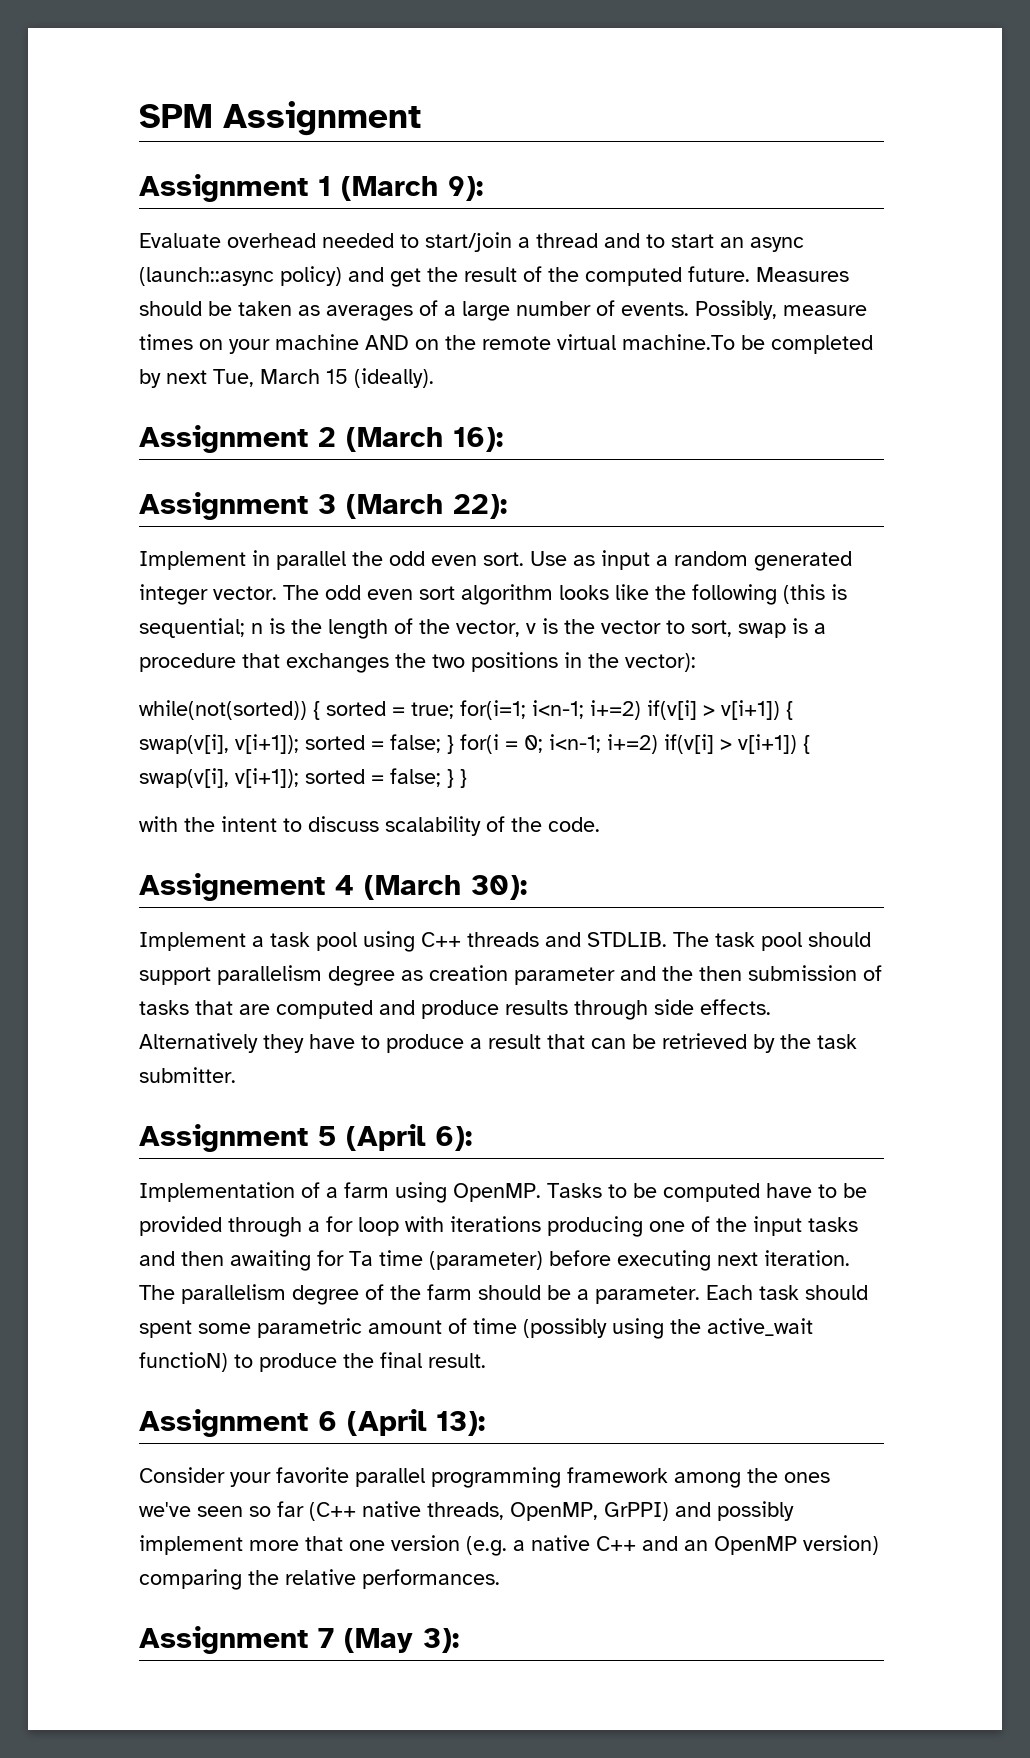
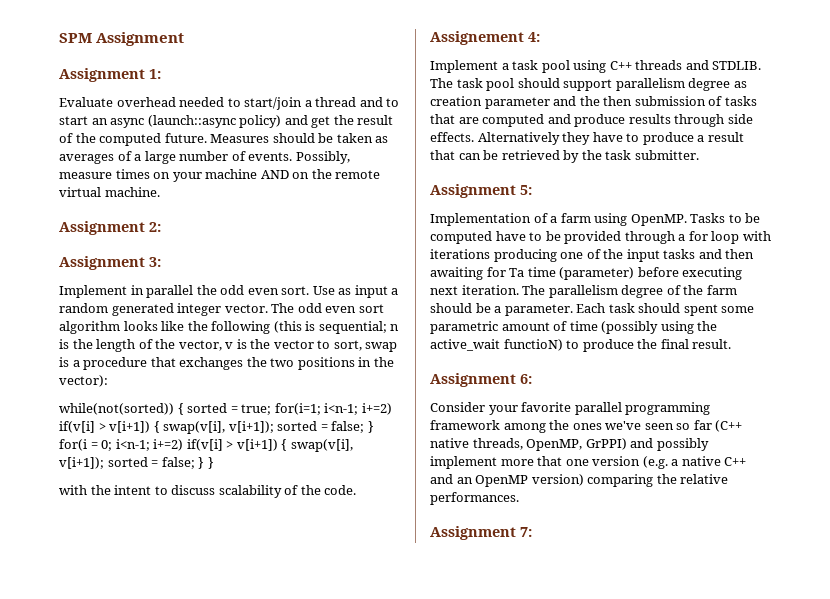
[318,176,483,201] 1 (March 9): -> [149,69,161,79] 1:
[622,334,873,354] [139,368,434,388] [139,425,503,453] [139,492,507,520] machine.To be completed by next Tue, March 15 (ideally). // Assignment 2 (March 16): // Assignment 3 (March 22): -> [104,187,160,197] [59,221,161,235] [59,256,161,270] machine. // Assignment 2: // Assignment 3:
[335,875,527,900] 4 (March 30): -> [528,32,540,42] 4:
[318,1124,472,1151] 5 (April 6): -> [520,185,532,195] 5:
[318,1409,485,1436] 6 (April 13): -> [520,374,532,384] 6:
[318,1628,459,1653] 7 (May 3): -> [520,527,532,537] 7:

